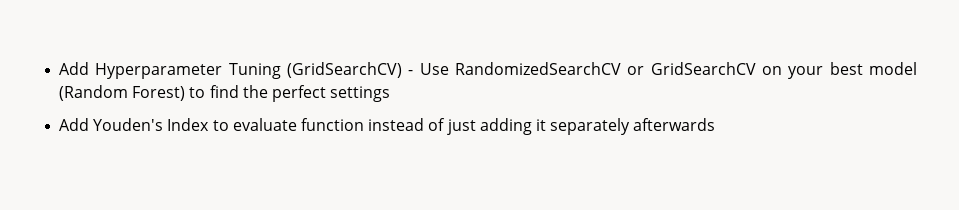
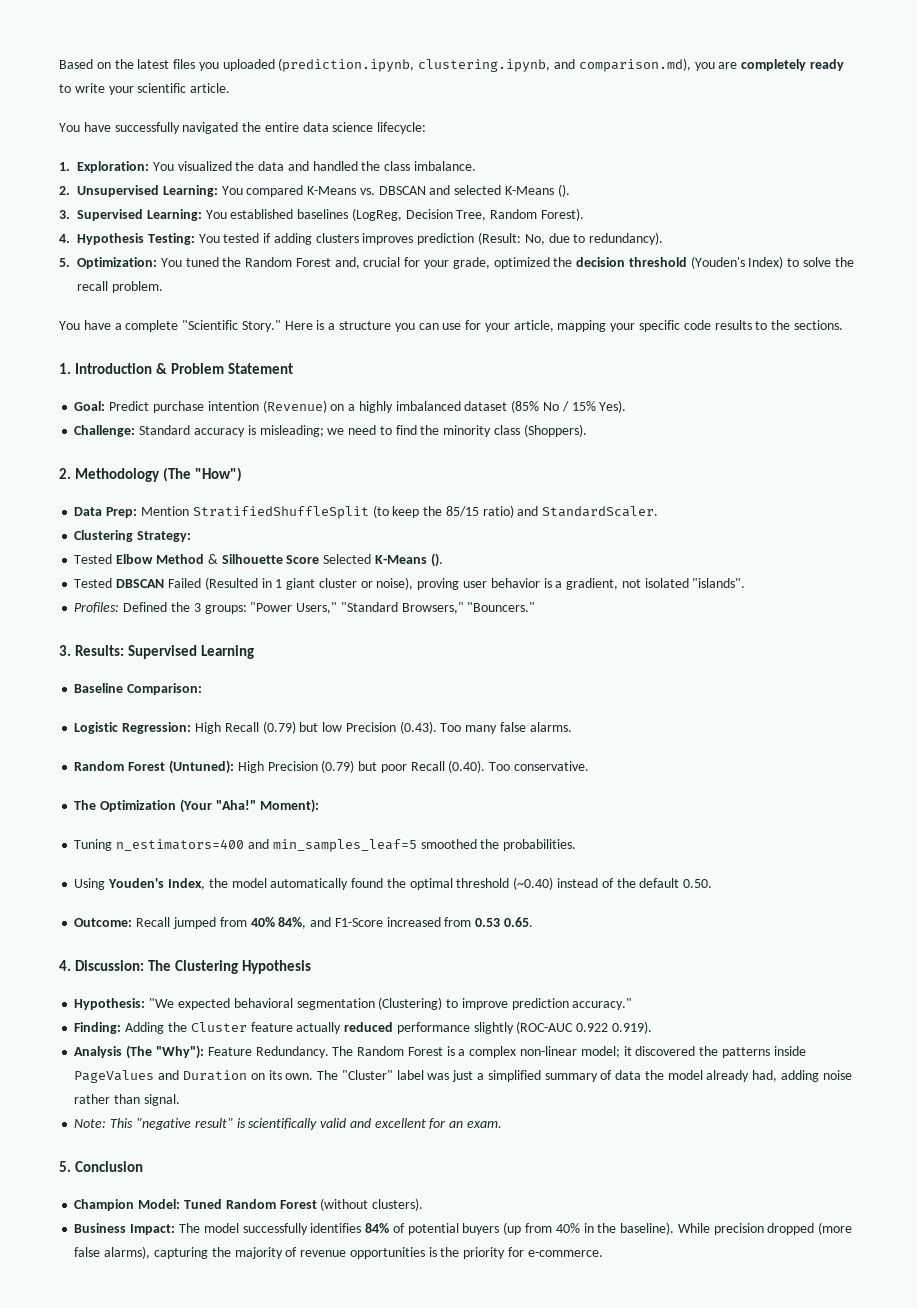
[59,62,917,79] [59,85,391,102] [59,118,716,135] Add Hyperparameter Tuning (GridSearchCV) - Use RandomizedSearchCV or GridSearchCV on your best model (Random Forest) to find the perfect settings // Add Youden's Index to evaluate function instead of just adding it separately afterwards -> [59,58,844,72] [59,83,231,95] [59,122,427,134] [59,161,477,173] [59,184,570,197] [59,208,585,221] [59,232,664,245] [59,256,854,269] [77,281,163,293] [59,320,843,332] [59,363,294,374] [74,400,627,413] [74,424,587,437] [59,467,243,482] [74,505,659,519] [74,530,192,542] [74,553,443,567] [74,577,746,590] [74,602,536,614] [59,645,255,659] [74,683,203,695] [74,721,572,734] [74,760,589,774] [74,799,319,813] [74,839,577,852] [74,877,713,890] [74,917,533,929] [59,960,312,974] [74,997,633,1010] [74,1021,652,1034] [74,1045,806,1059] [74,1070,852,1083] [74,1094,180,1106] [74,1118,502,1130] [59,1161,144,1172] [74,1198,424,1211] [74,1222,853,1235] [74,1246,603,1259] Based on the latest files you uploaded (prediction.ipynb, clustering.ipynb, and comparison.md), you are completely ready to write your scientific article. // You have successfully navigated the entire data science lifecycle: // 1. Exploration: You visualized the data and handled the class imbalance. // 2. Unsupervised Learning: You compared K-Means vs. DBSCAN and selected K-Means (). // 3. Supervised Learning: You established baselines (LogReg, Decision Tree, Random Forest). // 4. Hypothesis Testing: You tested if adding clusters improves prediction (Result: No, due to redundancy). // 5. Optimization: You tuned the Random Forest and, crucial for your grade, optimized the decision threshold (Youden's Index) to solve the recall problem. // You have a complete "Scientific Story." Here is a structure you can use for your article, mapping your specific code results to the sections. // 1. Introduction & Problem Statement // Goal: Predict purchase intention (Revenue) on a highly imbalanced dataset (85% No / 15% Yes). // Challenge: Standard accuracy is misleading; we need to find the minority class (Shoppers). // 2. Methodology (The "How") // Data Prep: Mention StratifiedShuffleSplit (to keep the 85/15 ratio) and StandardScaler. // Clustering Strategy: // Tested Elbow Method & Silhouette Score Selected K-Means (). // Tested DBSCAN Failed (Resulted in 1 giant cluster or noise), proving user behavior is a gradient, not isolated "islands". // Profiles: Defined the 3 groups: "Power Users," "Standard Browsers," "Bouncers." // 3. Results: Supervised Learning // Baseline Comparison: // Logistic Regression: High Recall (0.79) but low Precision (0.43). Too many false alarms. // Random Forest (Untuned): High Precision (0.79) but poor Recall (0.40). Too conservative. // The Optimization (Your "Aha!" Moment): // Tuning n_estimators=400 and min_samples_leaf=5 smoothed the probabilities. // Using Youden's Index, the model automatically found the optimal threshold (~0.40) instead of the default 0.50. // Outcome: Recall jumped from 40% 84%, and F1-Score increased from 0.53 0.65. // 4. Discussion: The Clustering Hypothesis // Hypothesis: "We expected behavioral segmentation (Clustering) to improve prediction accuracy." // Finding: Adding the Cluster feature actually reduced performance slightly (ROC-AUC 0.922 0.919). // Analysis (The "Why"): Feature Redundancy. The Random Forest is a complex non-linear model; it discovered the patterns inside PageValues and Duration on its own. The "Cluster" label was just a simplified summary of data the model already had, adding noise rather than signal. // Note: This "negative result" is scientifically valid and excellent for an exam. // 5. Conclusion // Champion Model: Tuned Random Forest (without clusters). // Business Impact: The model successfully identifies 84% of potential buyers (up from 40% in the baseline). While precision dropped (more false alarms), capturing the majority of revenue opportunities is the priority for e-commerce.

